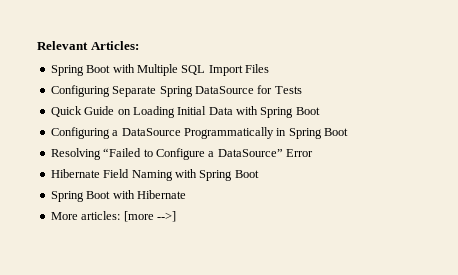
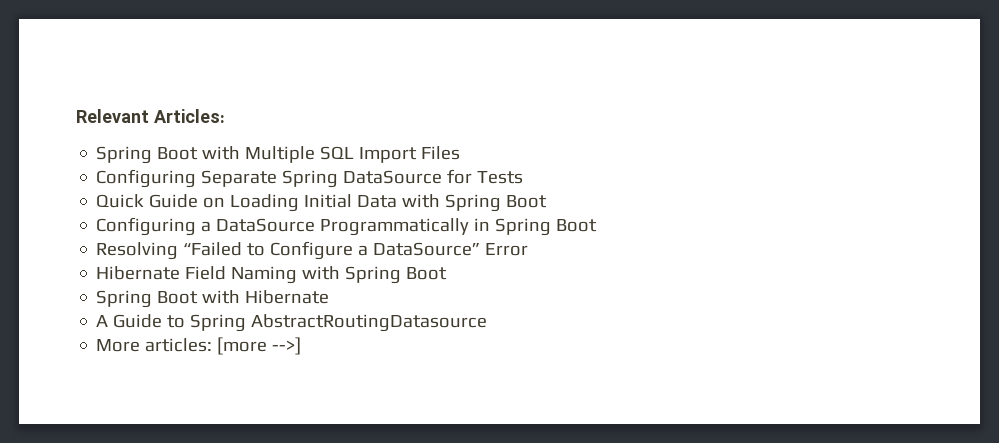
(186, 194) none -> [96,314,488,332] // A Guide to Spring AbstractRoutingDatasource

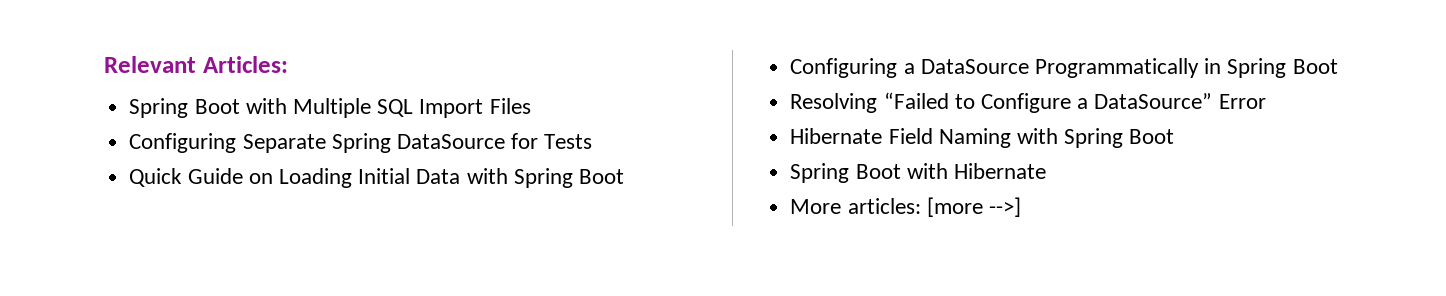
[96,314,488,332] // A Guide to Spring AbstractRoutingDatasource -> (1046, 171) none

